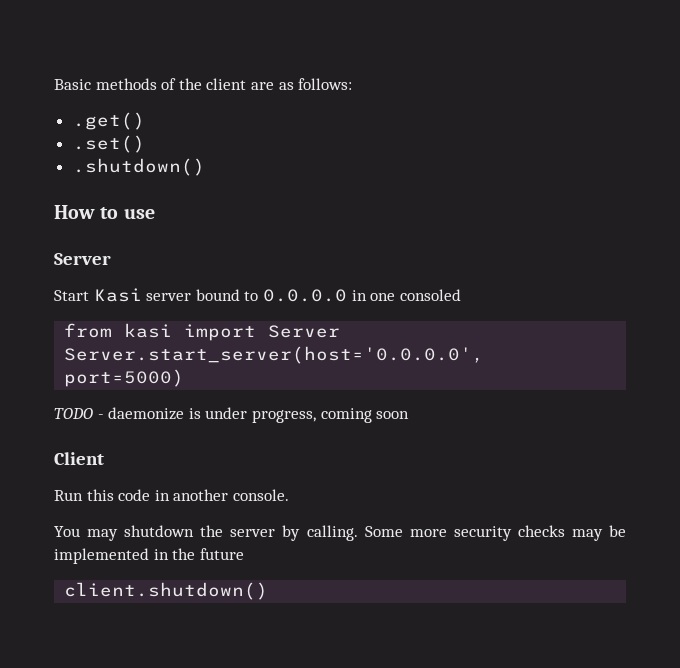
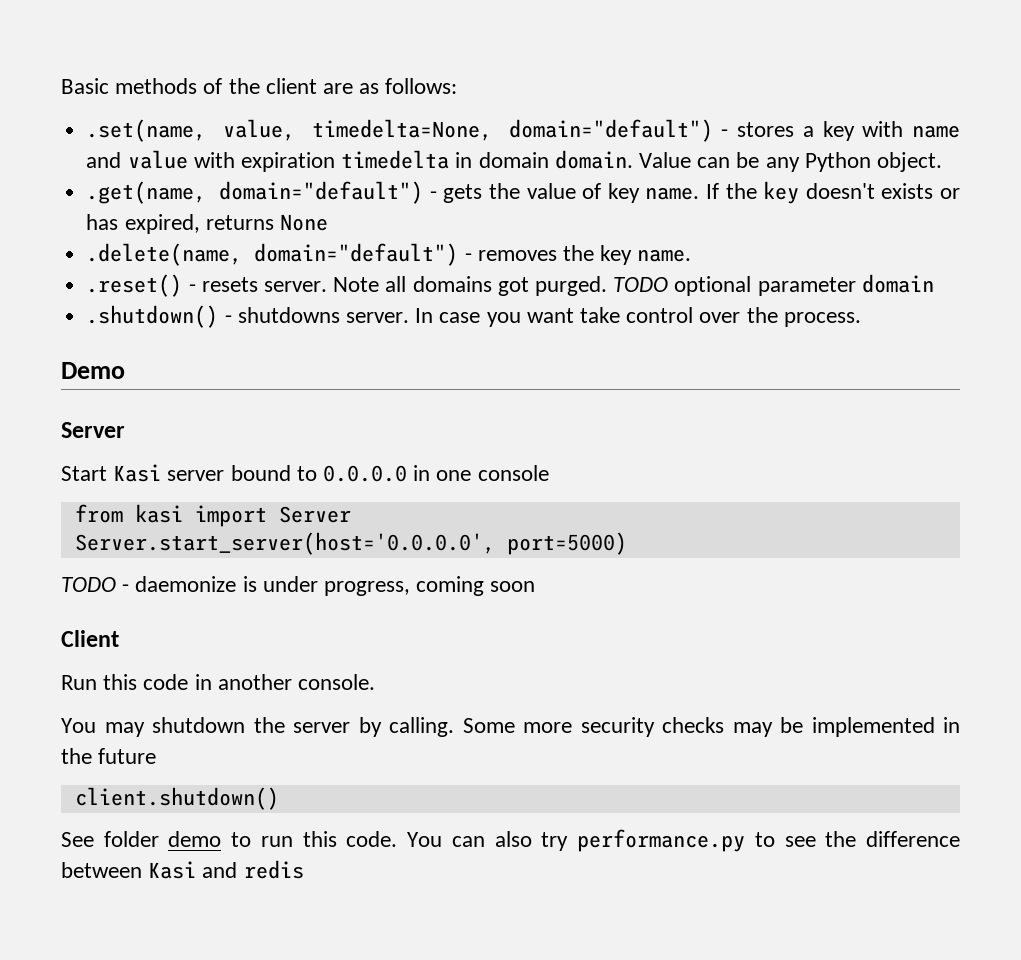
[72,112,145,130] [72,135,145,153] [72,158,205,176] [54,205,155,219] .get() // .set() // .shutdown() // How to use -> [86,119,961,142] [86,150,943,172] [86,181,961,204] [86,214,328,234] [86,243,692,266] [86,274,934,297] [86,305,861,328] [61,362,125,379] .set(name, value, timedelta=None, domain="default") - stores a key with name and value with expiration timedelta in domain domain. Value can be any Python object. // .get(name, domain="default") - gets the value of key name. If the key doesn't exists or has expired, returns None // .delete(name, domain="default") - removes the key name. // .reset() - resets server. Note all domains got purged. TODO optional parameter domain // .shutdown() - shutdowns server. In case you want take control over the process. // Demo
[399,289,461,301] consoled -> [477,465,549,481] console
(269, 591) none -> [61,829,961,852] [61,860,304,879] // See folder demo to run this code. You can also try performance.py to see the difference between Kasi and redis

